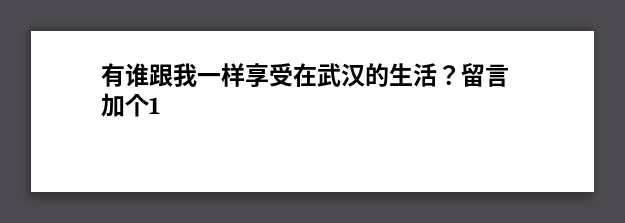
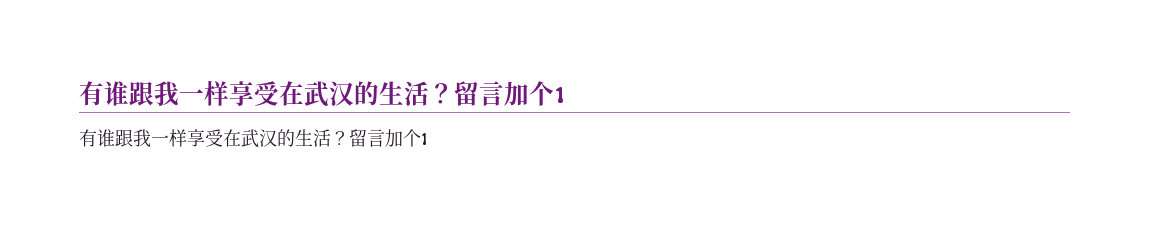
(160, 105) none -> [79,129,428,148] // 有谁跟我一样享受在武汉的生活？留言加个1

